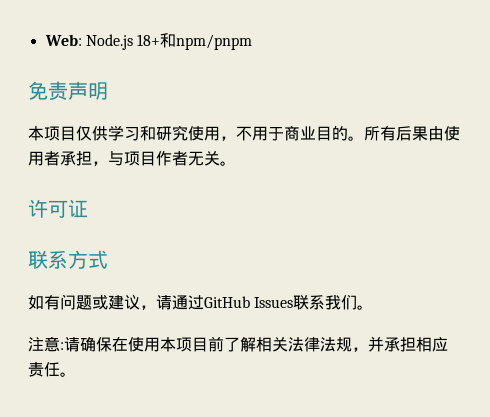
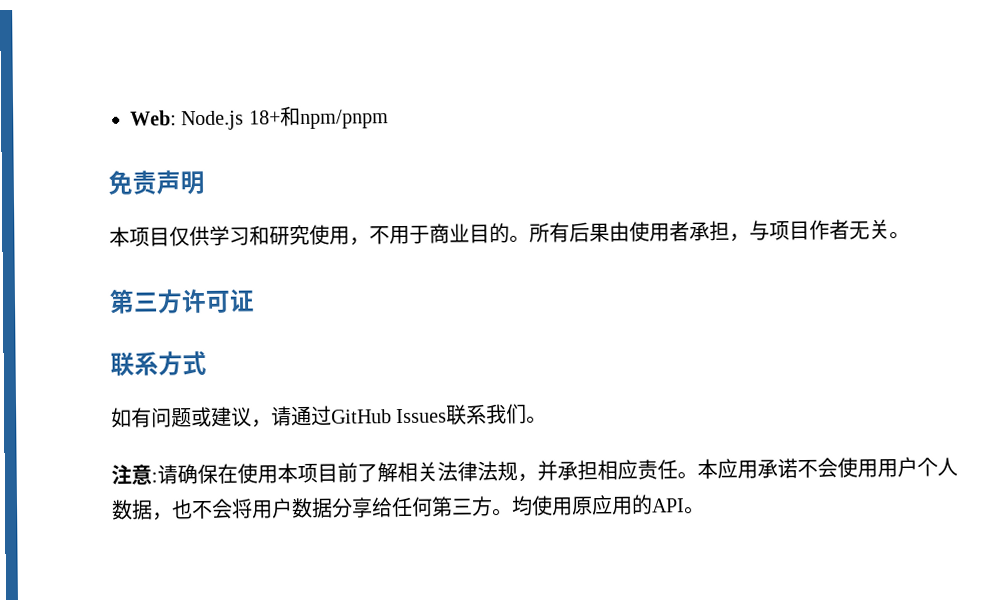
(236, 163) none -> [109,289,183,314] 第三方
(76, 374) none -> [697,456,958,480] [111,494,705,521] 本应用承诺不会使用用户个人数据，也不会将用户数据分享给任何第三方。均使用原应用的API。

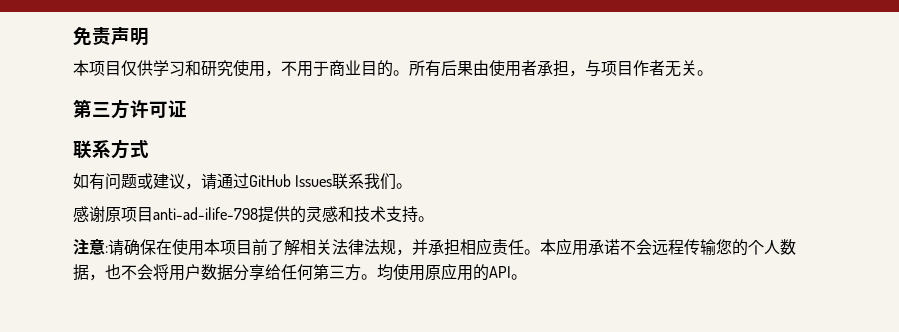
[130,105,389,131] Web: Node.js 18+和npm/pnpm // -> (73, 36) none
(548, 419) none -> [73,206,434,223] // 感谢原项目anti-ad-ilife-798提供的灵感和技术支持。
[837,456,918,478] 使用用户 -> [652,239,748,256] 远程传输您的

